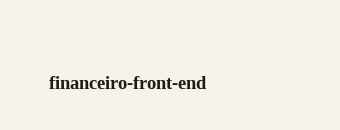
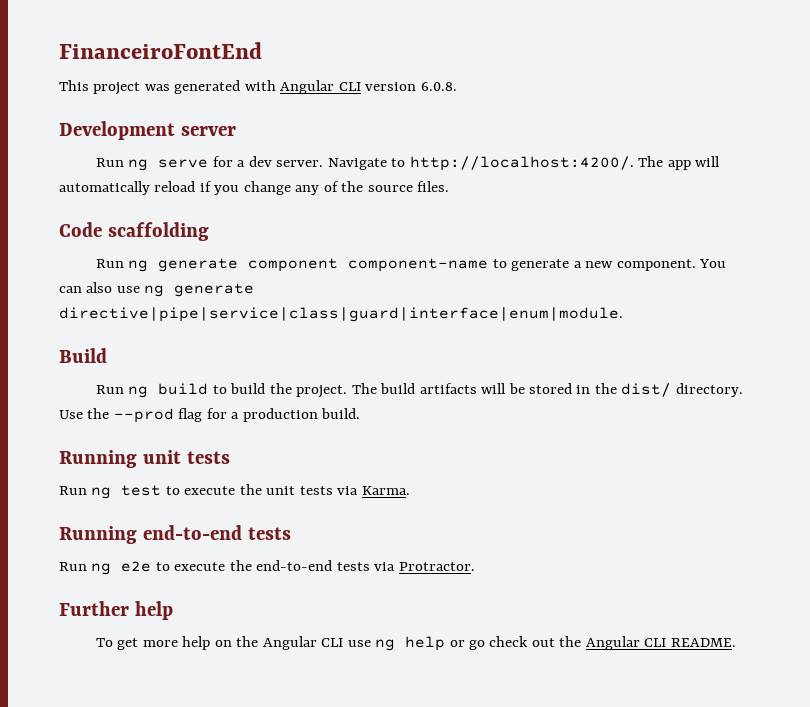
[49,76,207,89] financeiro-front-end -> [59,42,262,59] [59,80,457,95] [59,121,236,140] [96,156,721,171] [59,181,450,195] [59,222,209,241] [96,258,727,272] [59,282,255,297] [59,307,623,322] [59,348,107,363] [96,383,743,398] [59,408,361,423] [59,450,230,468] [59,484,410,499] [59,525,291,544] [59,560,475,575] [59,601,173,620] [96,636,736,651] FinanceiroFontEnd // This project was generated with Angular CLI version 6.0.8. // Development server // Run ng serve for a dev server. Navigate to http://localhost:4200/. The app will automatically reload if you change any of the source files. // Code scaffolding // Run ng generate component component-name to generate a new component. You can also use ng generate directive|pipe|service|class|guard|interface|enum|module. // Build // Run ng build to build the project. The build artifacts will be stored in the dist/ directory. Use the --prod flag for a production build. // Running unit tests // Run ng test to execute the unit tests via Karma. // Running end-to-end tests // Run ng e2e to execute the end-to-end tests via Protractor. // Further help // To get more help on the Angular CLI use ng help or go check out the Angular CLI README.

